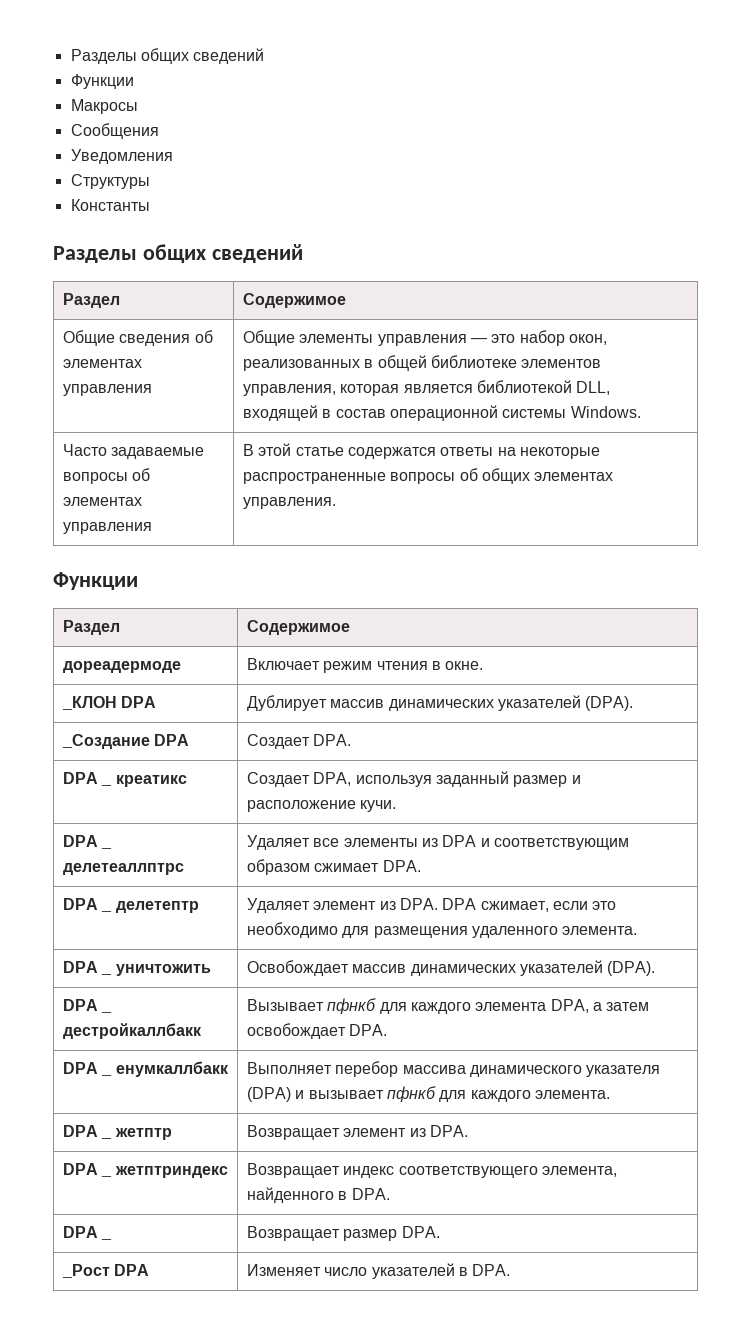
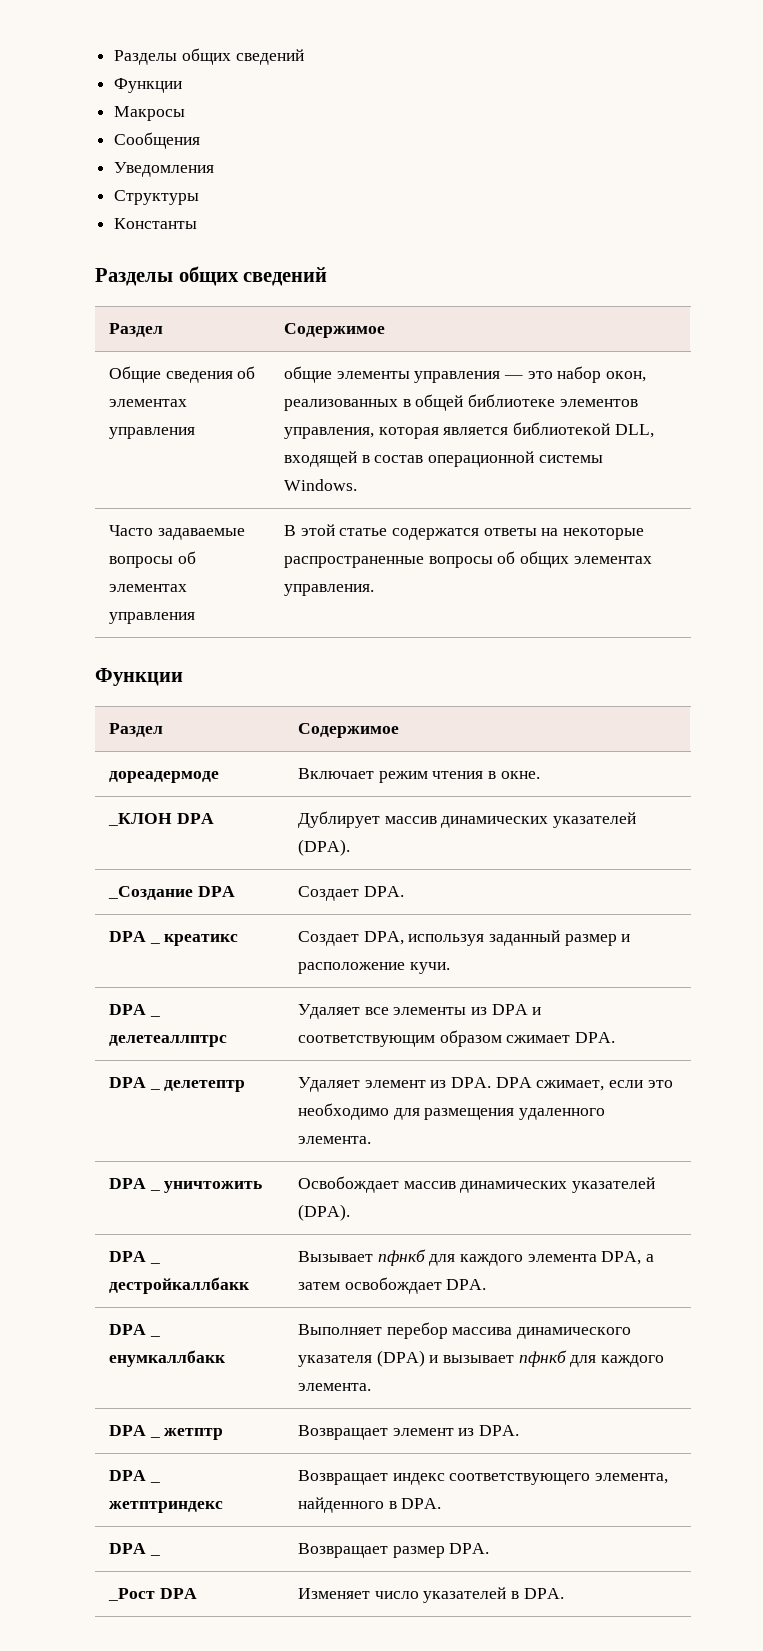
[243,330,296,346] Общие -> [283,366,332,383] общие

